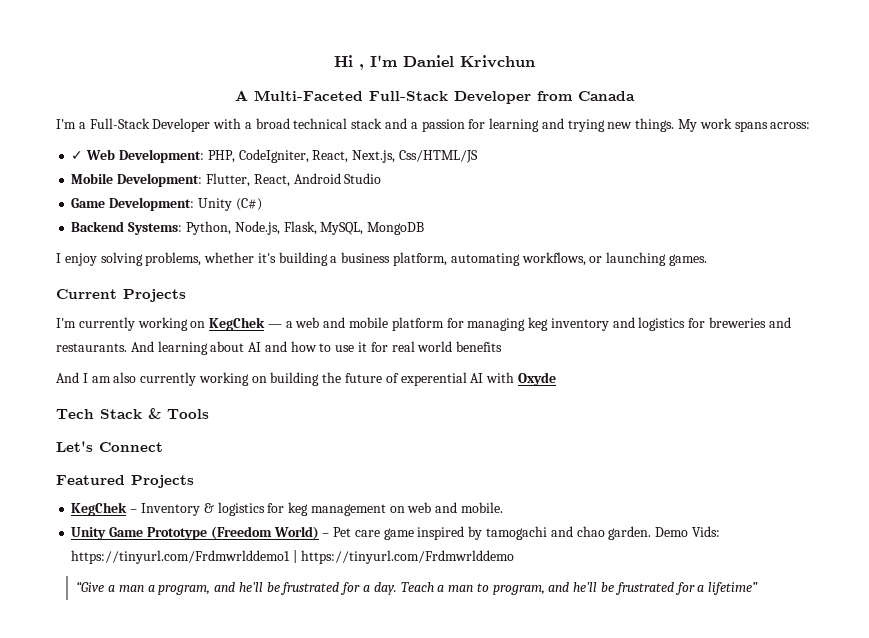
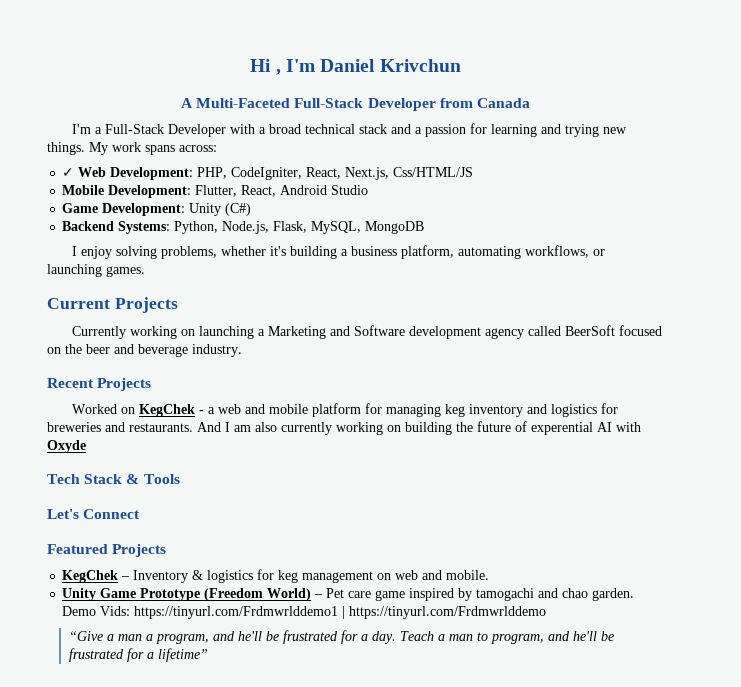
[56,317,282,331] I'm currently working on KegChek — -> [72,325,663,339] [47,344,242,357] [47,378,152,391] [72,404,205,417] Currently working on launching a Marketing and Software development agency called BeerSoft focused on the beer and beverage industry. // Recent Projects // Worked on KegChek -
[157,341,503,355] [56,372,79,383] learning about AI and how to use it for real world benefits // And -> (221, 427) none

